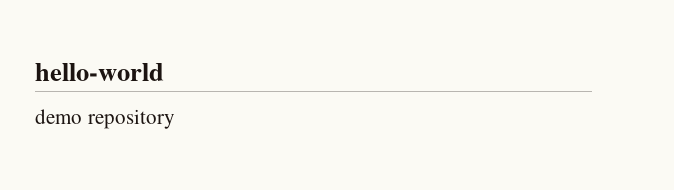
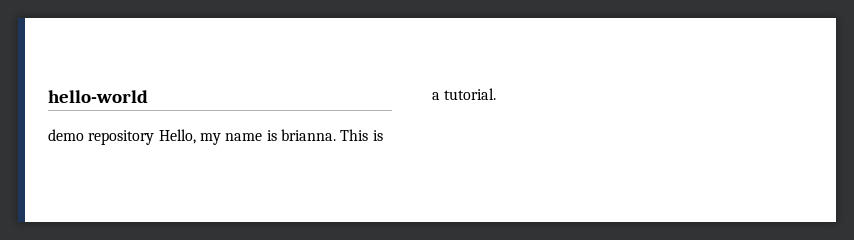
(175, 119) none -> [158,129,383,145] [432,88,497,100] Hello, my name is brianna. This is a tutorial.

